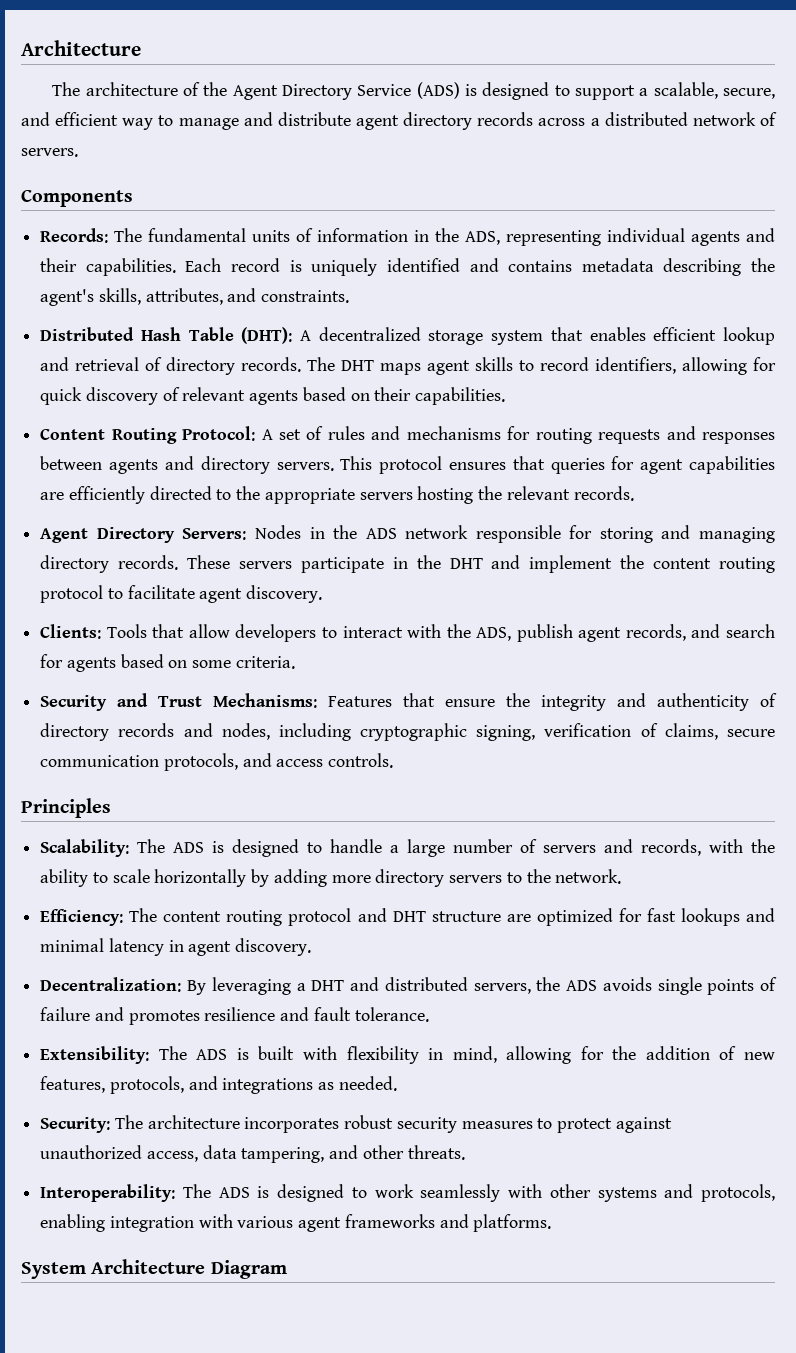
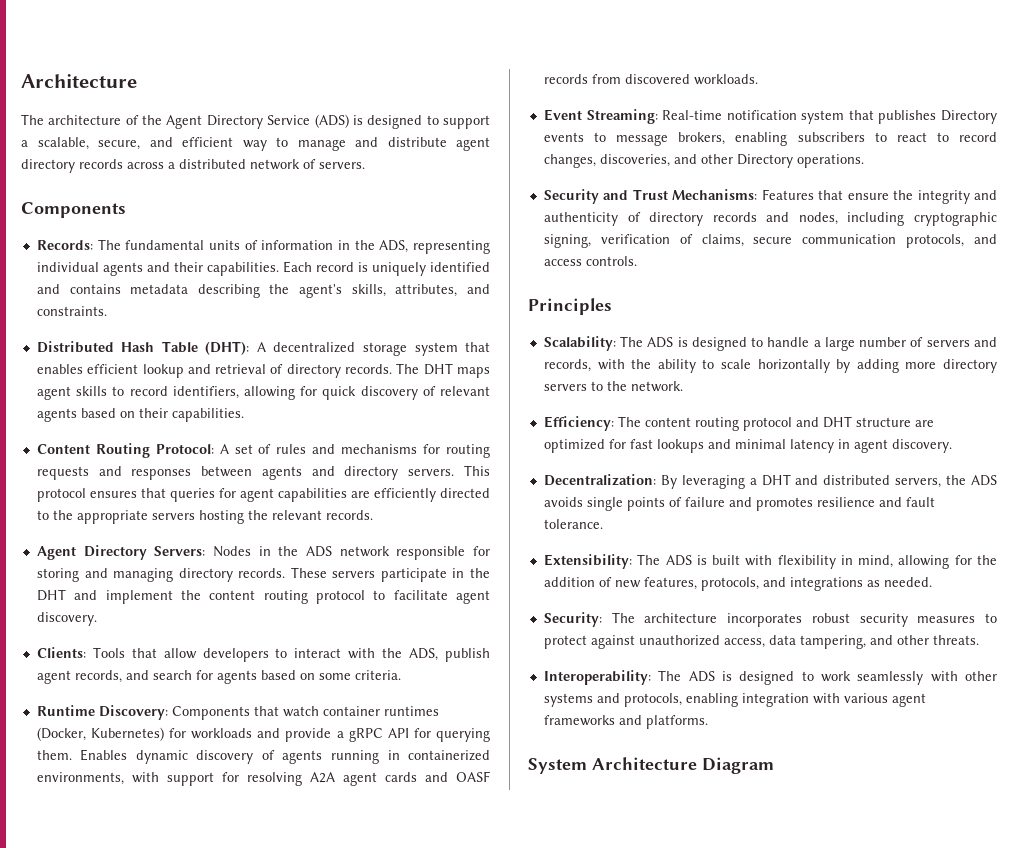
(295, 662) none -> [36,705,439,720] [36,727,491,742] [36,749,491,764] [36,771,490,786] [543,74,758,85] [543,109,997,124] [543,132,997,146] [543,154,864,168] // Runtime Discovery: Components that watch container runtimes (Docker, Kubernetes) for workloads and provide a gRPC API for querying them. Enables dynamic discovery of agents running in containerized environments, with support for resolving A2A agent cards and OASF records from discovered workloads. // Event Streaming: Real-time notification system that publishes Directory events to message brokers, enabling subscribers to react to record changes, discoveries, and other Directory operations.

